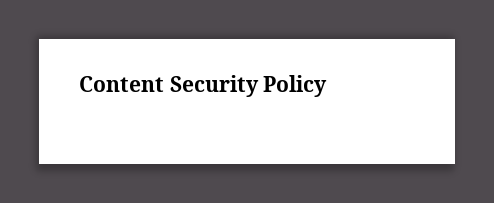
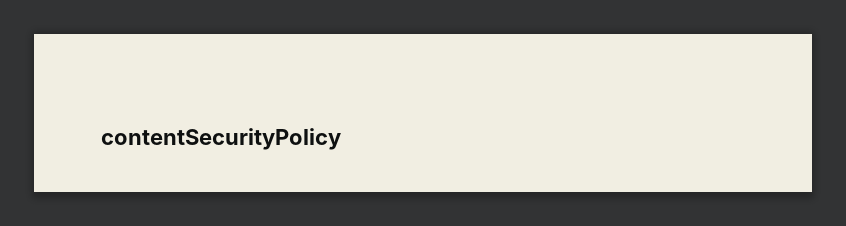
[79,75,328,97] Content Security Policy -> [101,128,341,150] contentSecurityPolicy

